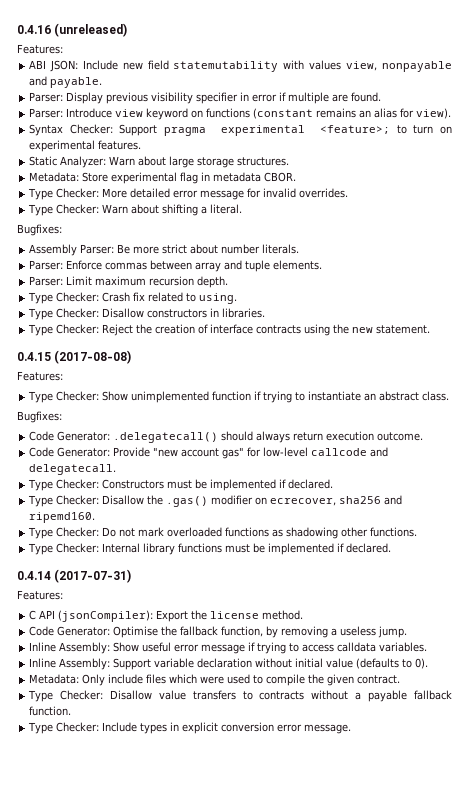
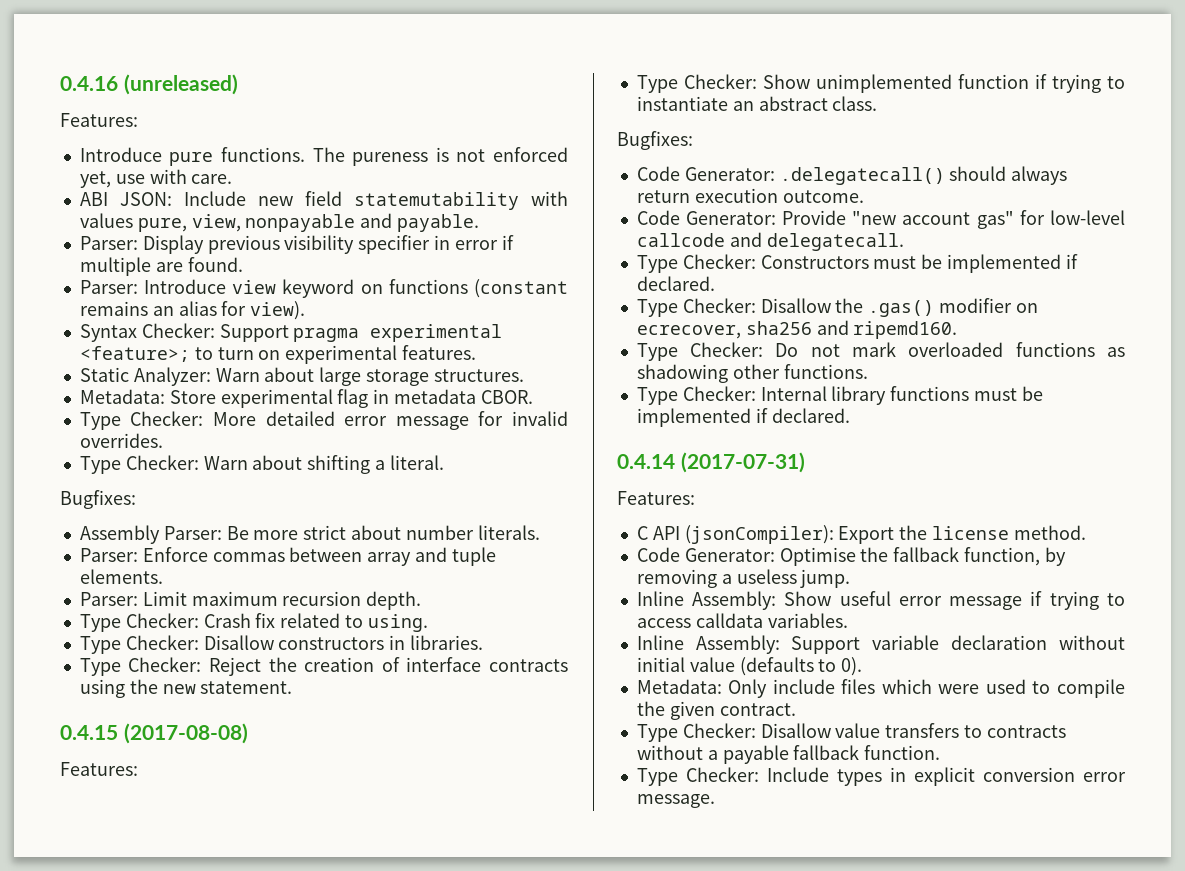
(63, 49) none -> [79,147,569,166] [79,169,233,188] // Introduce pure functions. The pureness is not enforced yet, use with care.
(342, 65) none -> [137,218,187,232] pure,

